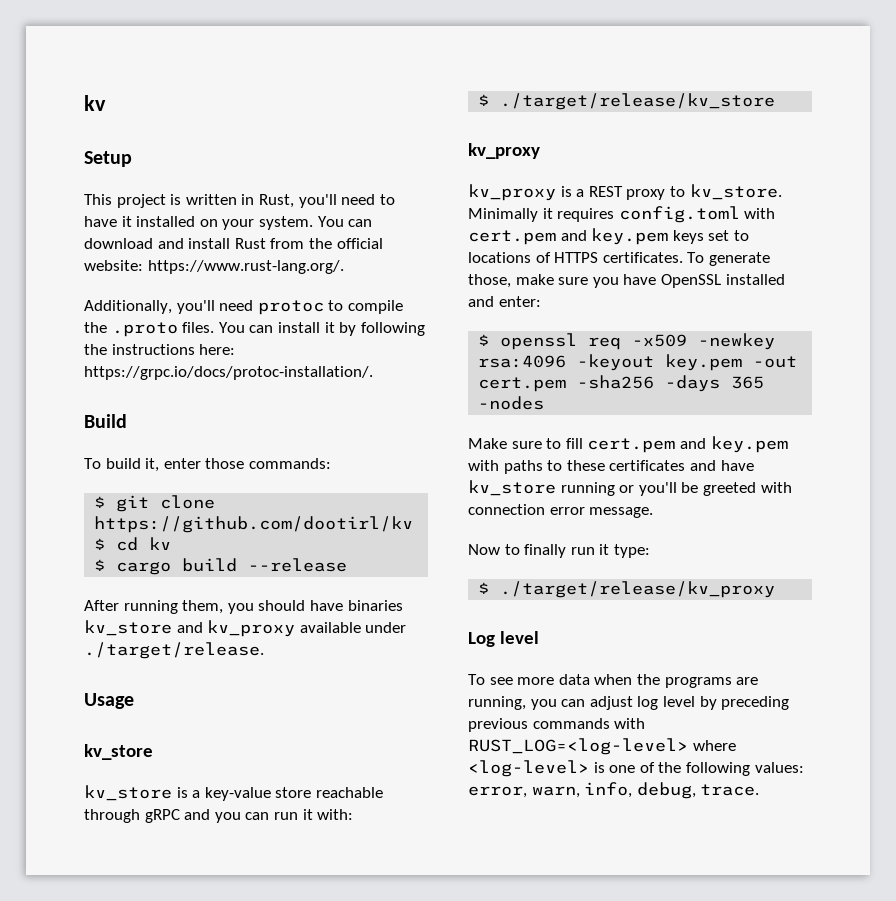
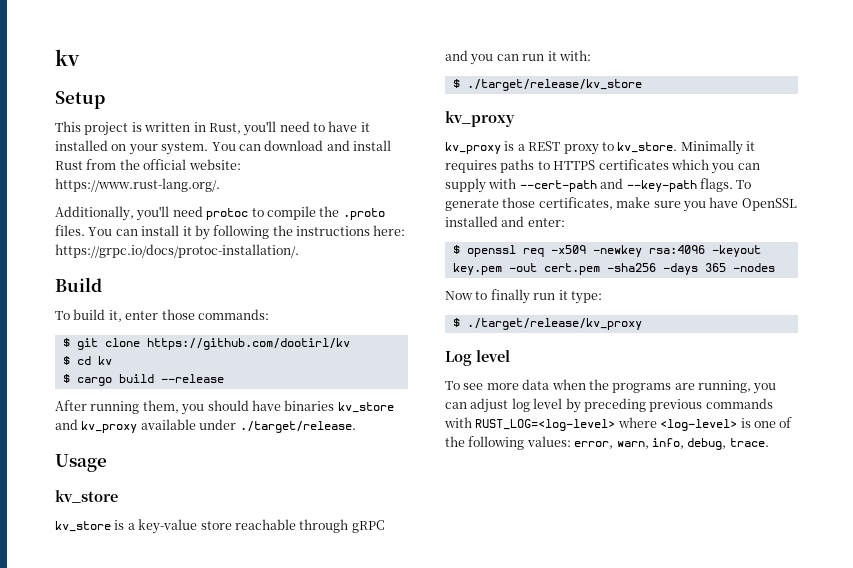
[618,206,776,223] [468,228,749,245] [468,252,770,266] [468,274,511,288] config.toml with cert.pem and key.pem keys set to locations of HTTPS certificates. To generate those, -> [500,159,760,174] [445,178,752,193] [445,197,613,211] paths to HTTPS certificates which you can supply with --cert-path and --key-path flags. To generate those certificates,
[468,436,788,453] [468,460,754,474] [468,480,792,496] [468,504,654,518] // Make sure to fill cert.pem and key.pem with paths to these certificates and have kv_store running or you'll be greeted with connection error message. -> (775, 267) none

